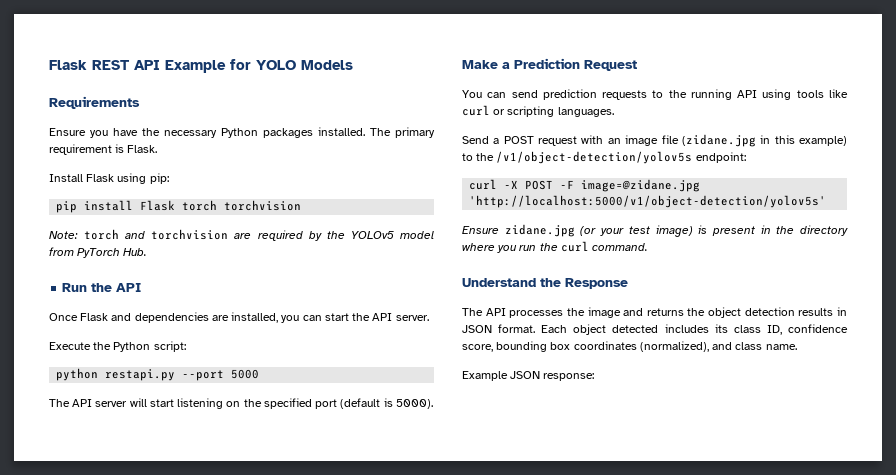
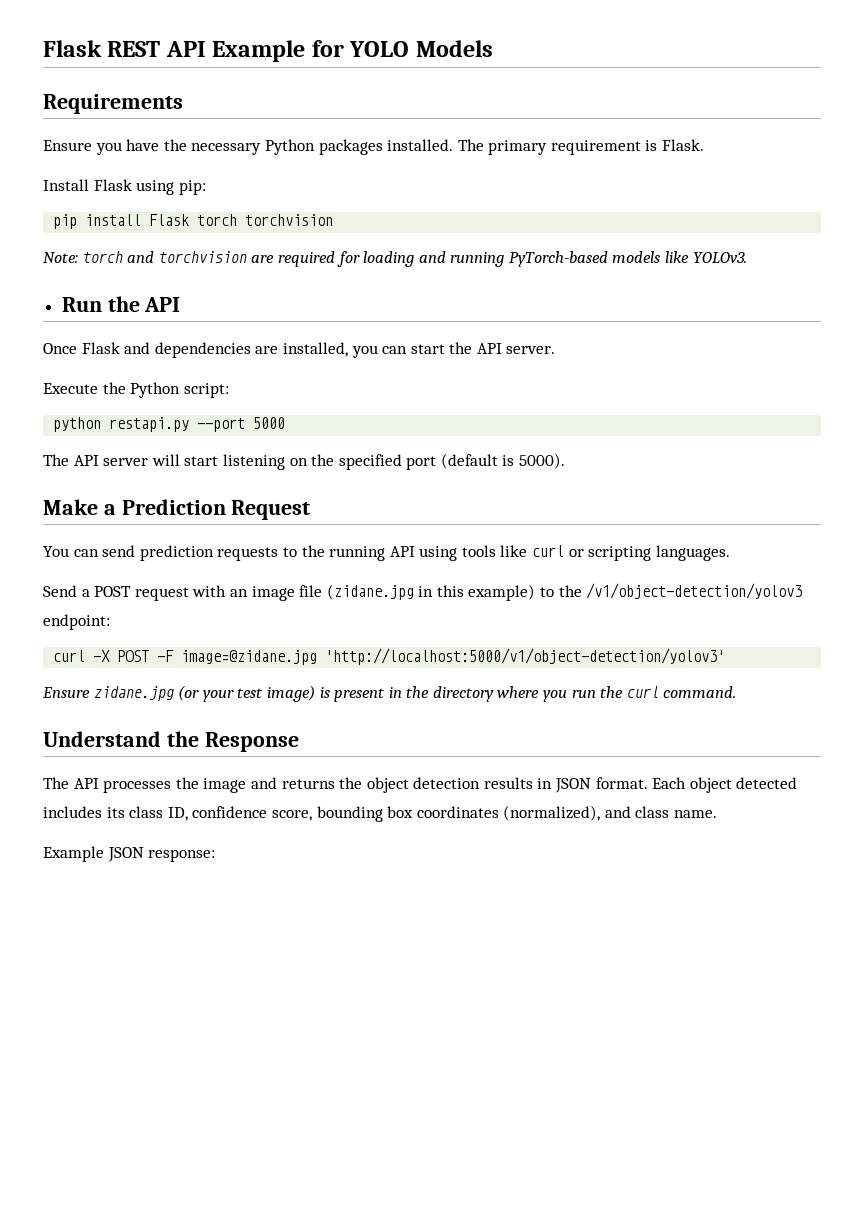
[308,231,434,241] [49,247,148,258] by the YOLOv5 model from PyTorch Hub. -> [336,251,747,267] for loading and running PyTorch-based models like YOLOv3.
[496,151,693,164] /v1/object-detection/yolov5s -> [586,583,803,599] /v1/object-detection/yolov3
[469,195,827,208] 'http://localhost:5000/v1/object-detection/yolov5s' -> [325,648,726,665] 'http://localhost:5000/v1/object-detection/yolov3'

